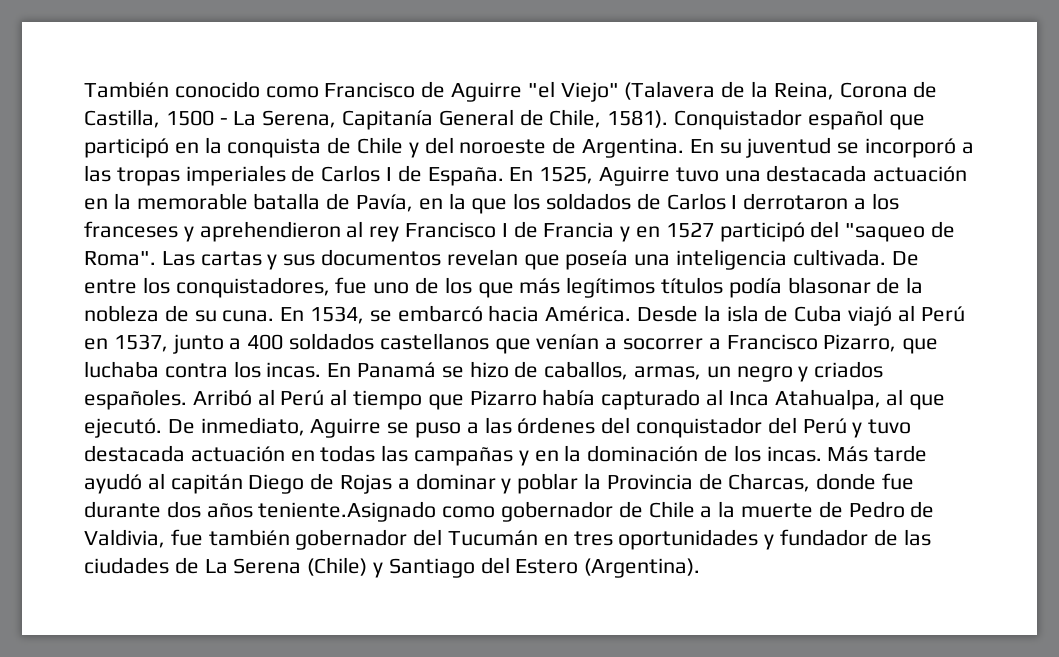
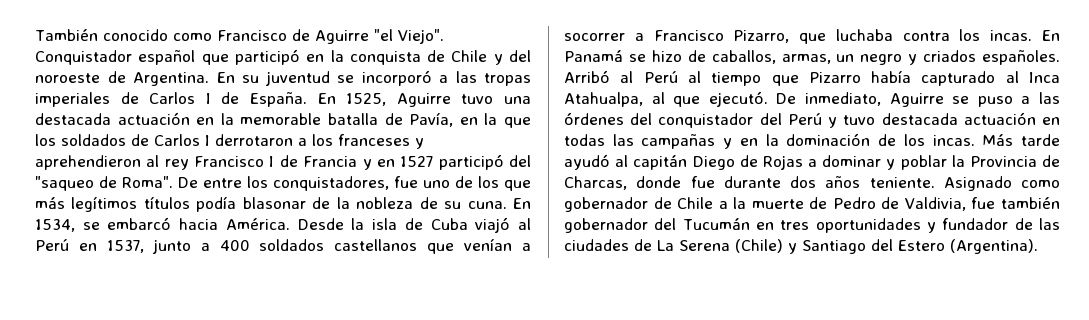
[560,81,938,102] [84,109,669,130] Viejo" (Talavera de la Reina, Corona de Castilla, 1500 - La Serena, Capitanía General de Chile, 1581). -> [397,29,444,44] Viejo".
[161,249,886,270] Las cartas y sus documentos revelan que poseía una inteligencia cultivada. -> (174, 182) none
[258,501,437,522] teniente.Asignado -> [869,176,1012,191] teniente. Asignado

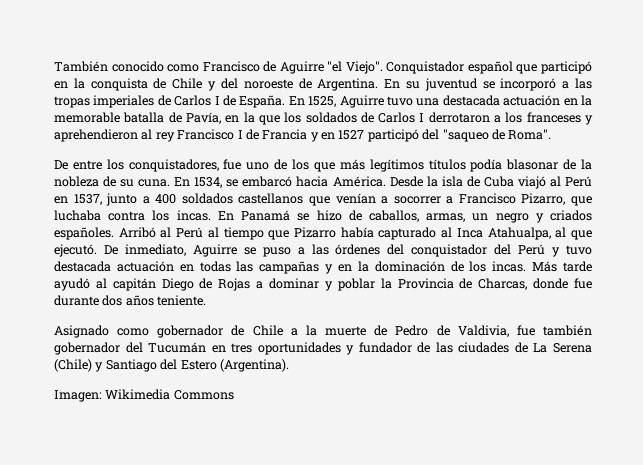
(174, 182) none -> (552, 134) //
(935, 182) none -> (207, 300) //
(1038, 246) none -> [54,389,234,402] // Imagen: Wikimedia Commons

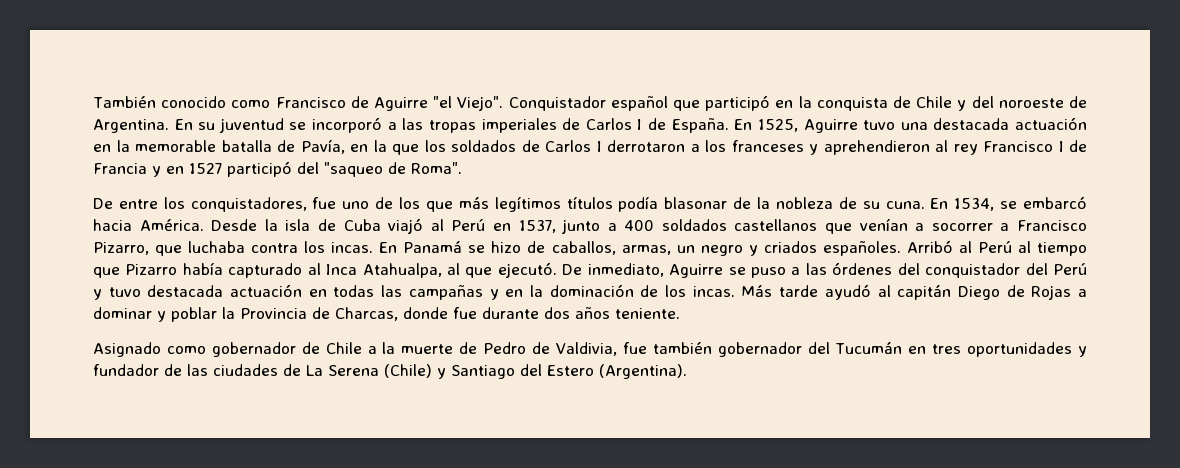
[54,389,234,402] // Imagen: Wikimedia Commons -> (687, 371) none

